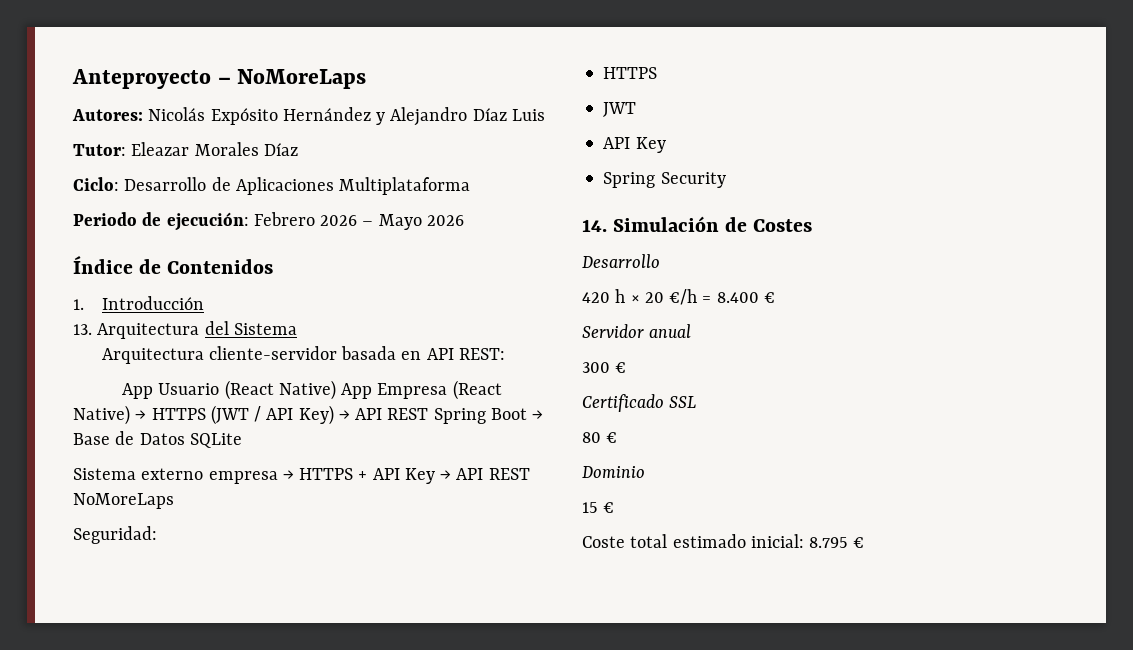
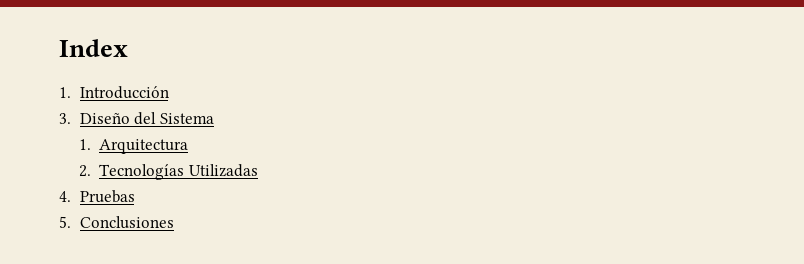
[72,69,367,89] [72,107,545,126] [73,142,298,156] [73,177,471,195] [73,212,464,231] [73,256,274,274] Anteproyecto – NoMoreLaps // Autores: Nicolás Expósito Hernández y Alejandro Díaz Luis // Tutor: Eleazar Morales Díaz // Ciclo: Desarrollo de Aplicaciones Multiplataforma // Periodo de ejecución: Febrero 2026 – Mayo 2026 // Índice de Contenidos -> [59,39,128,57] Index
[73,323,200,339] 13. Arquitectura -> [59,113,130,124] 3. Diseño
[101,346,506,364] [121,380,502,400] [73,405,544,425] [73,431,242,448] [73,468,530,484] [73,493,174,509] [73,526,157,544] [603,67,658,79] [603,102,637,117] [603,137,666,153] [603,172,726,188] [582,216,813,232] [582,254,660,268] [582,289,775,305] [582,324,692,338] [582,362,627,373] [582,394,697,412] [582,432,618,443] [582,466,645,478] [582,502,615,513] [582,534,865,548] Arquitectura cliente-servidor basada en API REST: // App Usuario (React Native) App Empresa (React Native) → HTTPS (JWT / API Key) → API REST Spring Boot → Base de Datos SQLite // Sistema externo empresa → HTTPS + API Key → API REST NoMoreLaps // Seguridad: // HTTPS // JWT // API Key // Spring Security // 14. Simulación de Costes // Desarrollo // 420 h × 20 €/h = 8.400 € // Servidor anual // 300 € // Certificado SSL // 80 € // Dominio // 15 € // Coste total estimado inicial: 8.795 € -> [78,139,189,154] [78,164,258,180] [59,190,135,203] [59,216,174,229] 1. Arquitectura // 2. Tecnologías Utilizadas // 4. Pruebas // 5. Conclusiones

